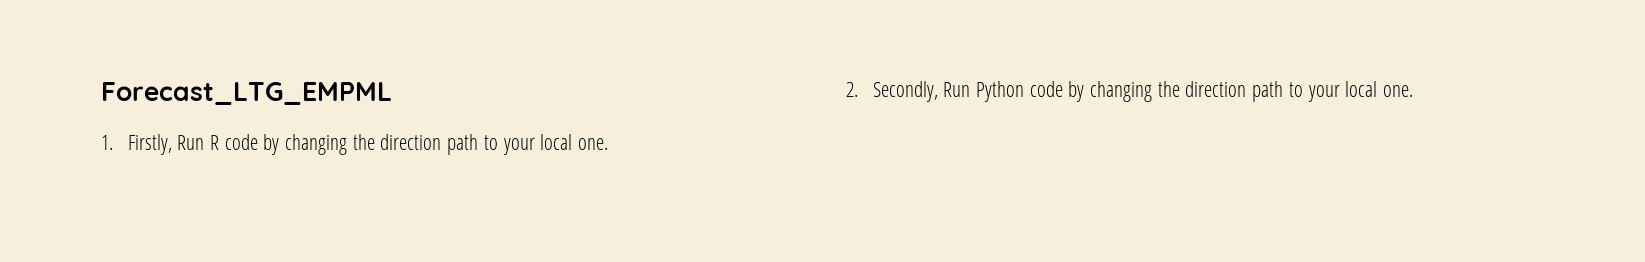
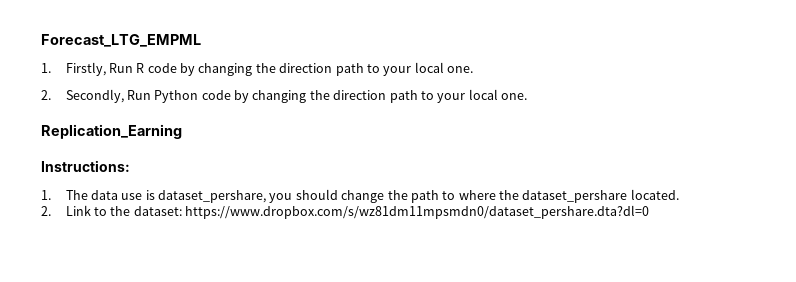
(1413, 91) none -> [41,124,182,139] [41,160,130,172] [41,189,679,203] [41,205,650,219] // Replication_Earning // Instructions: // 1. The data use is dataset_pershare, you should change the path to where the dataset_pershare located. // 2. Link to the dataset: https://www.dropbox.com/s/wz81dm11mpsmdn0/dataset_pershare.dta?dl=0

